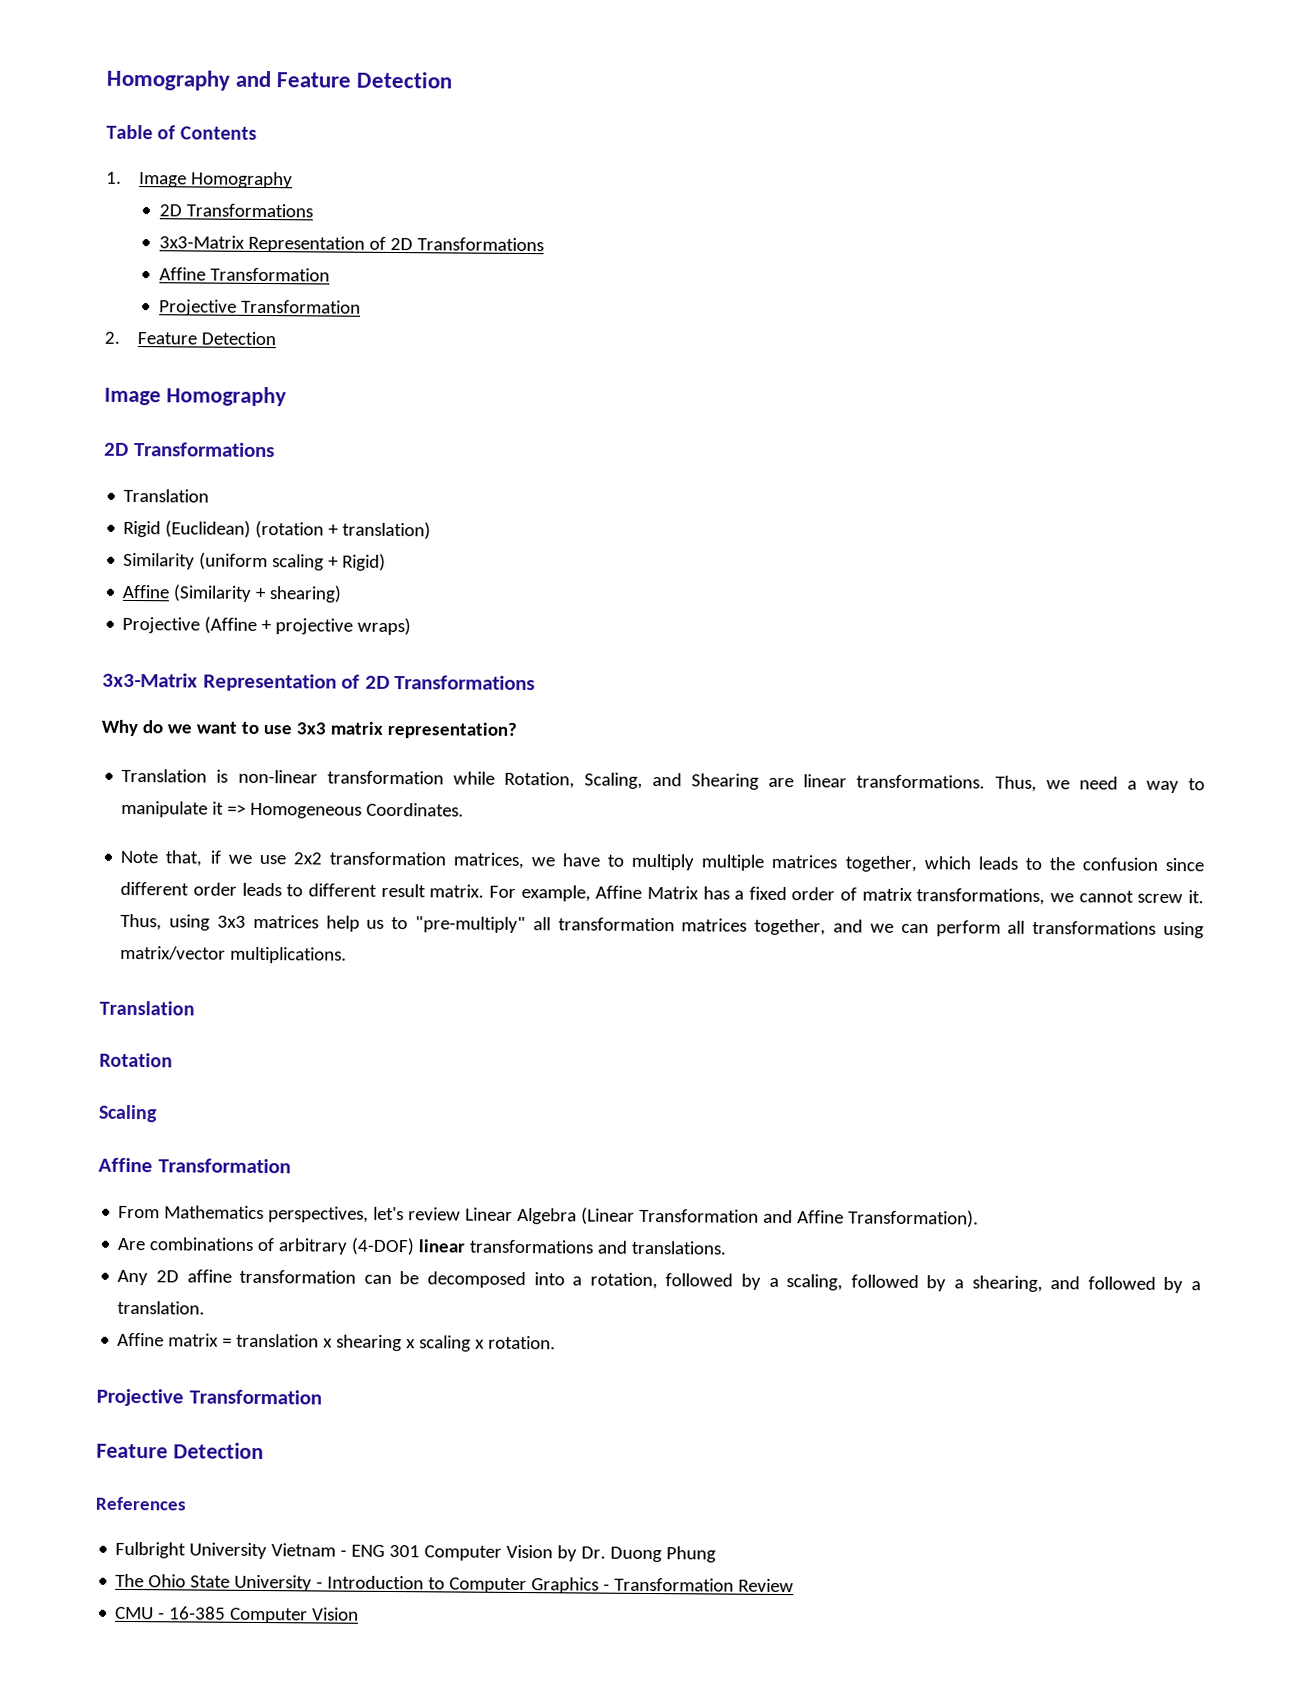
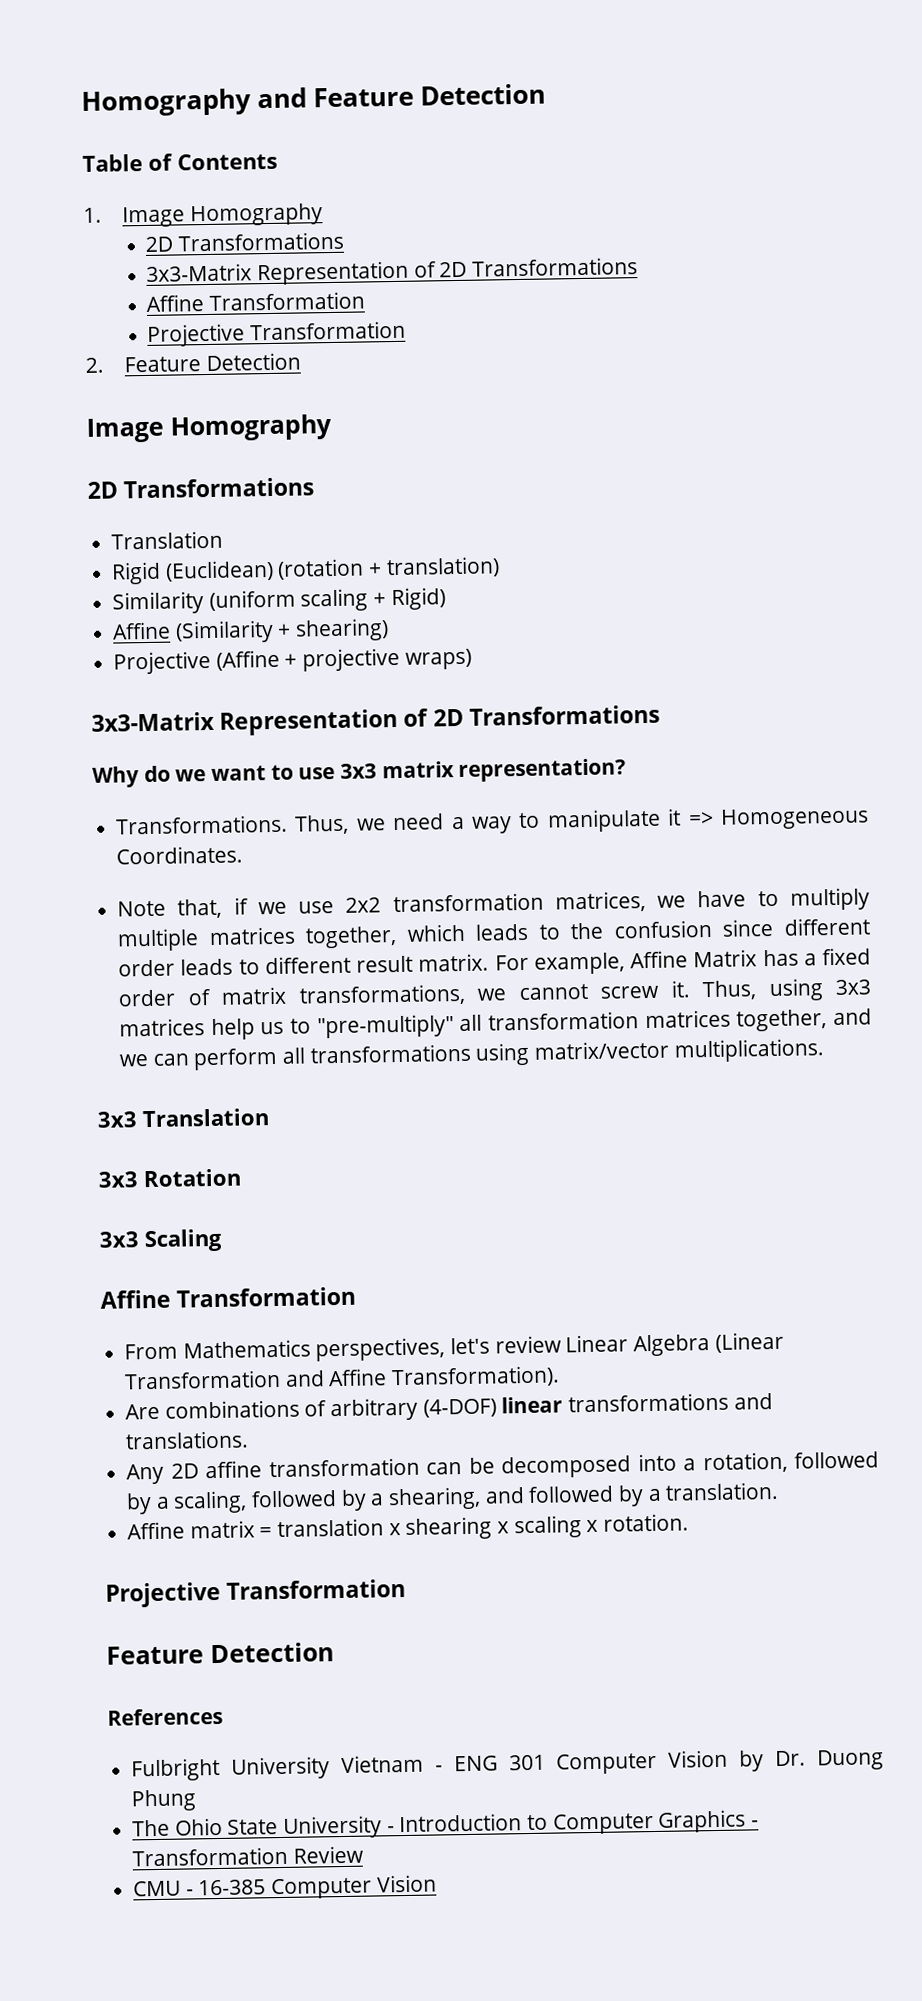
[121,768,986,790] Translation is non-linear transformation while Rotation, Scaling, and Shearing are linear transformations. -> [116,814,289,835] Transformations.
[99,1000,195,1016] Translation // -> [97,1108,269,1128] [98,1171,138,1188] 3x3 Translation // 3x3
(173, 1060) none -> [99,1231,139,1248] 3x3

